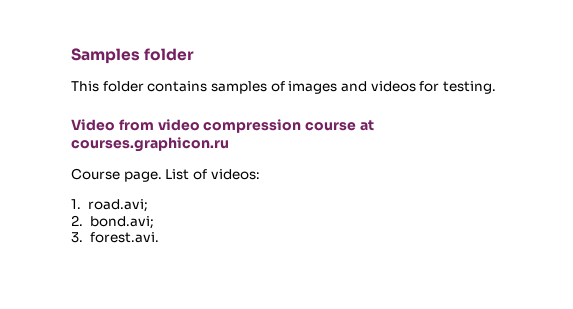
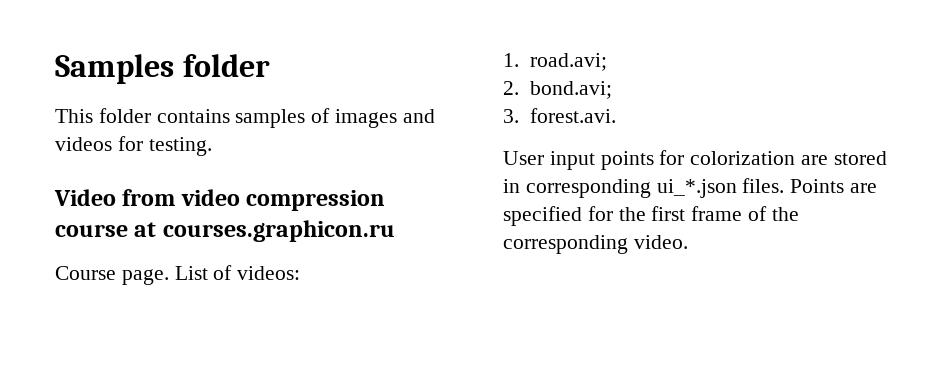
(159, 237) none -> [503,150,887,170] [503,178,878,198] [503,206,799,226] [503,235,688,254] // User input points for colorization are stored in corresponding ui_*.json files. Points are specified for the first frame of the corresponding video.

